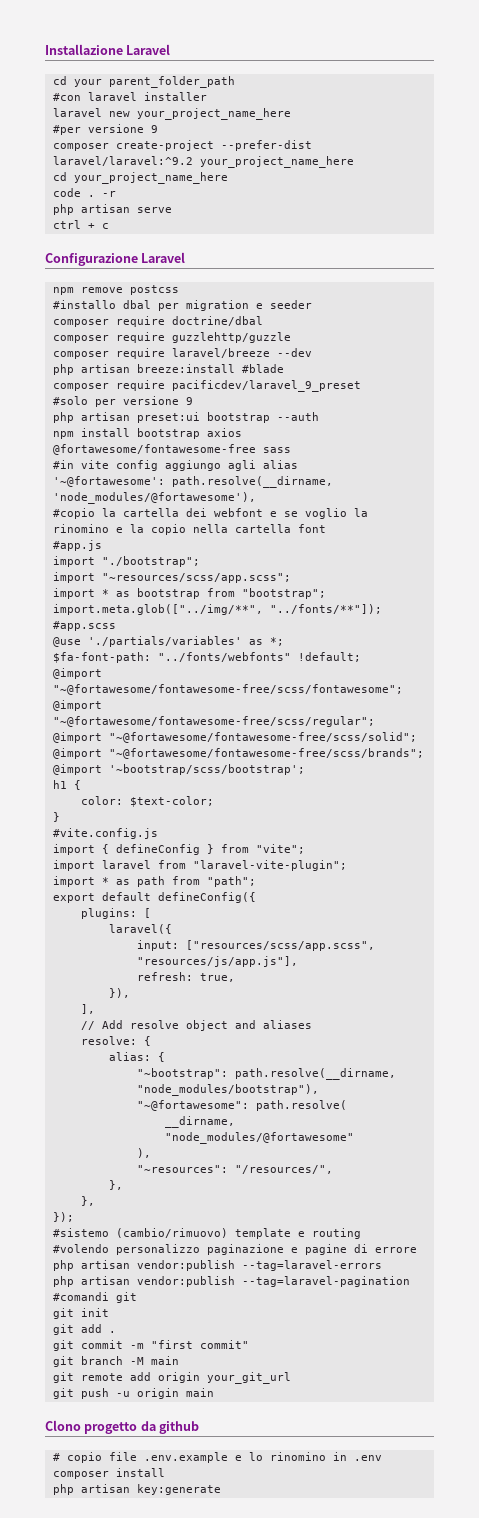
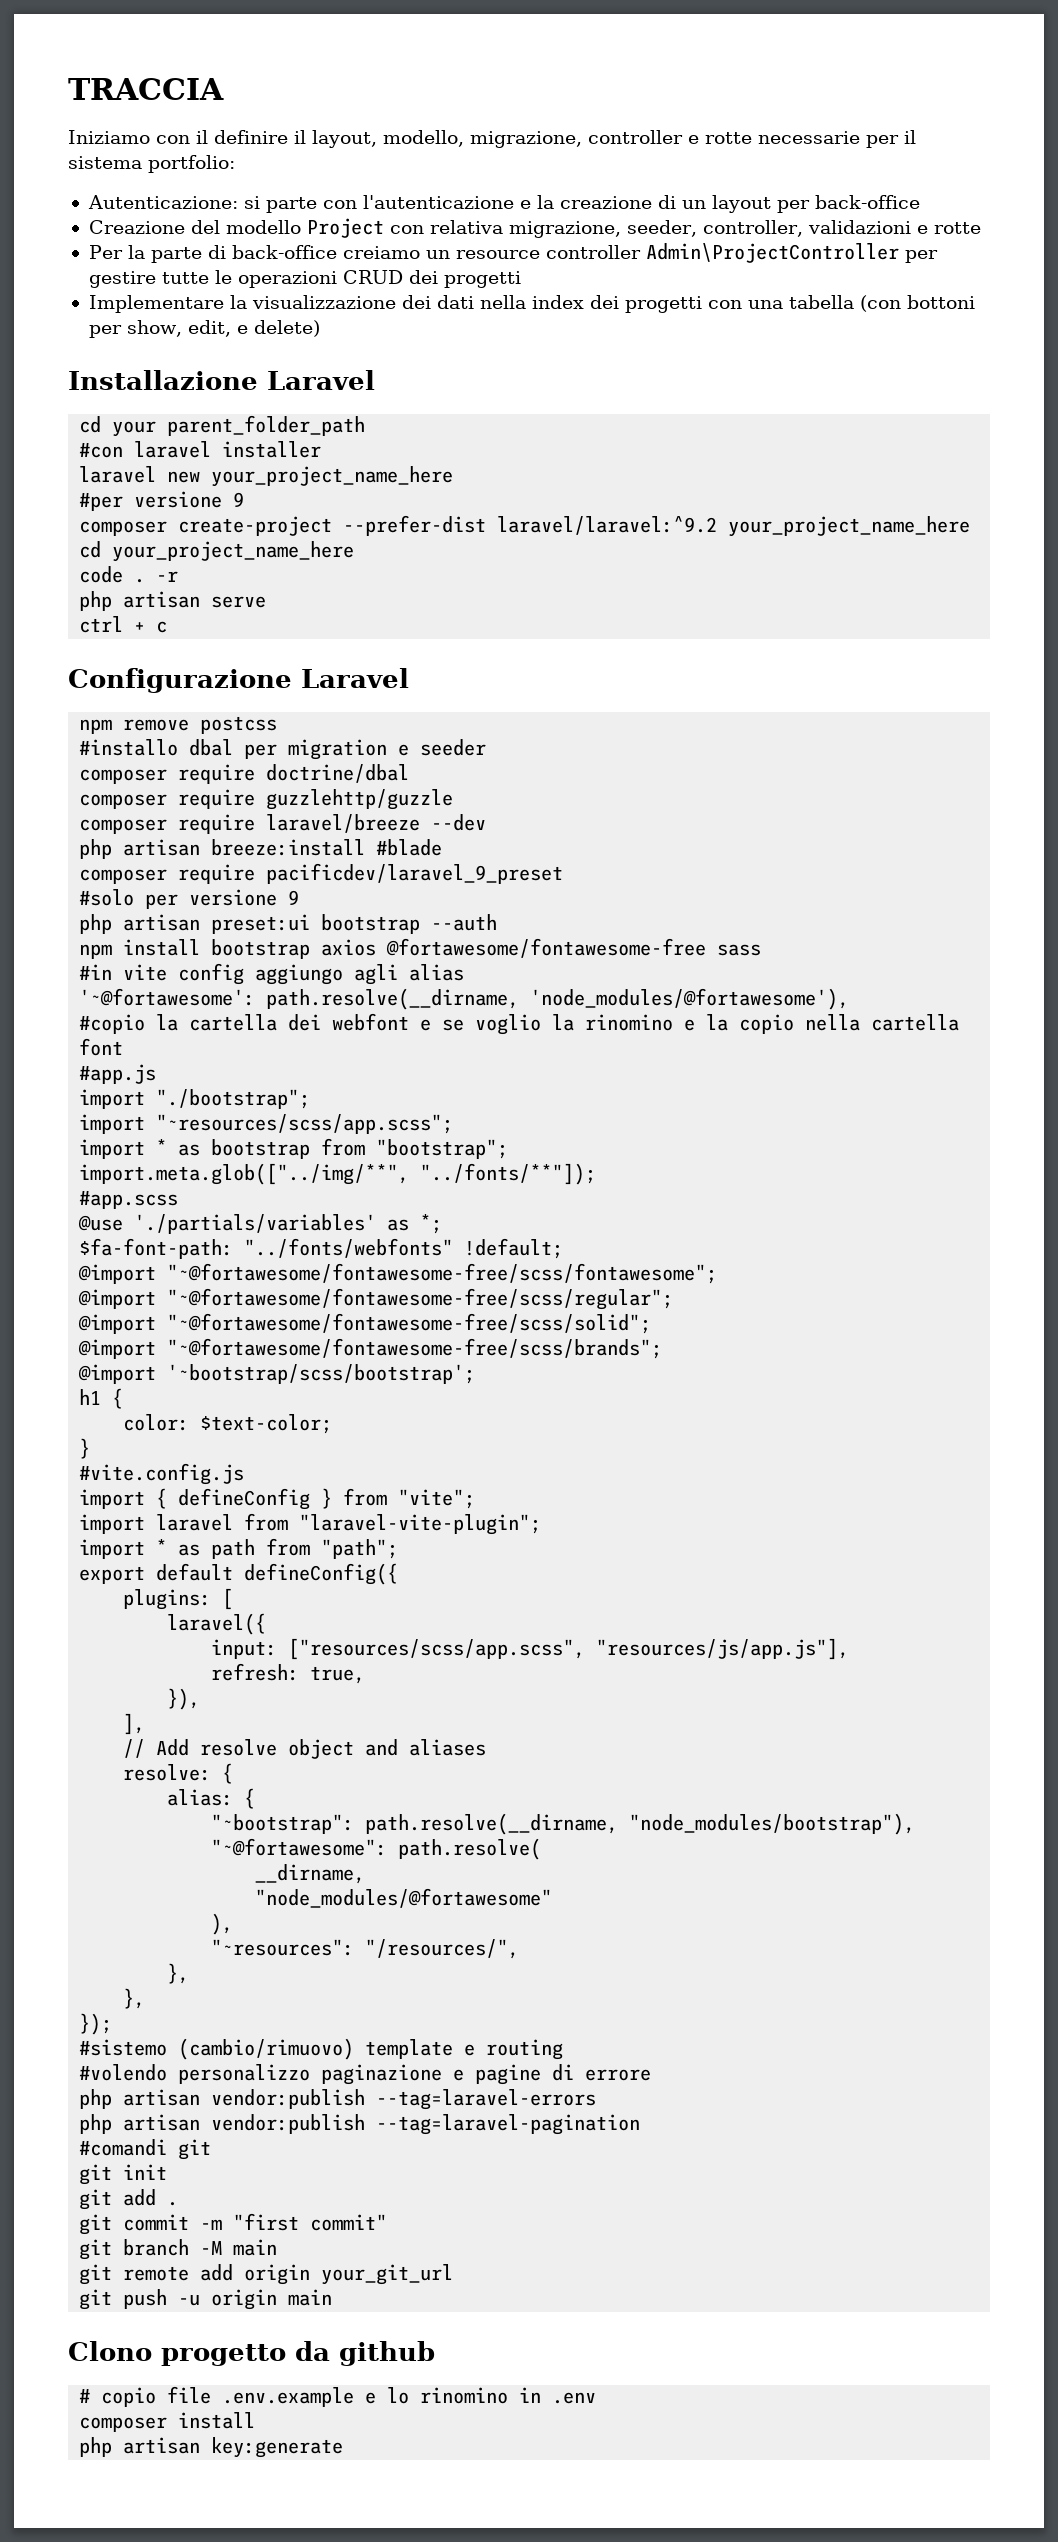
(45, 49) none -> [68,78,224,100] [68,130,916,148] [68,155,235,173] [87,195,920,213] [88,218,981,238] [88,243,938,263] [88,270,521,288] [88,295,975,313] [88,320,320,338] TRACCIA // Iniziamo con il definire il layout, modello, migrazione, controller e rotte necessarie per il sistema portfolio: // Autenticazione: si parte con l'autenticazione e la creazione di un layout per back-office // Creazione del modello Project con relativa migrazione, seeder, controller, validazioni e rotte // Per la parte di back-office creiamo un resource controller Admin\ProjectController per gestire tutte le operazioni CRUD dei progetti // Implementare la visualizzazione dei dati nella index dei progetti con una tabella (con bottoni per show, edit, e delete) //

